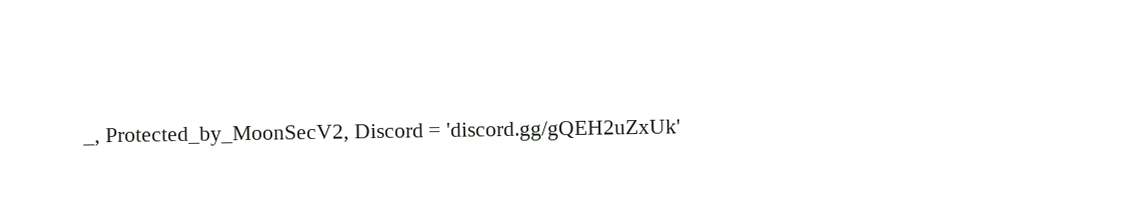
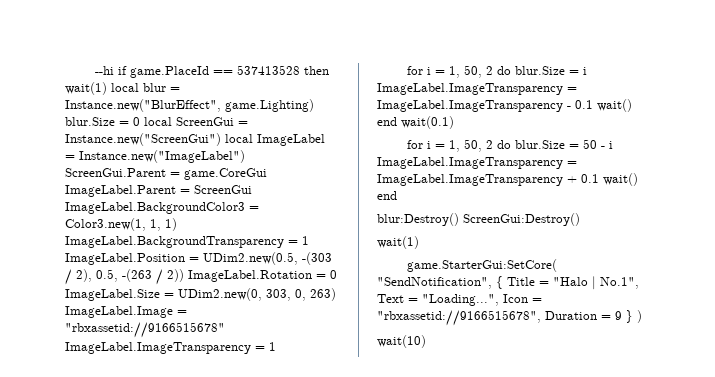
[82,119,682,148] _, Protected_by_MoonSecV2, Discord = 'discord.gg/gQEH2uZxUk' -> [95,65,330,78] [65,82,180,95] [65,99,314,112] [65,117,248,126] [65,133,325,146] [65,150,245,163] [65,168,267,180] [65,185,252,197] [65,202,259,214] [65,218,177,231] [65,236,309,248] [65,252,332,265] [65,269,337,285] [65,288,336,301] [65,306,187,318] [65,322,225,338] [65,342,276,354] [407,65,588,78] [377,83,577,95] [377,99,632,112] [377,116,454,129] [407,139,614,152] [377,157,577,169] [377,173,638,186] [377,191,397,200] [377,213,580,226] [377,236,419,249] [407,259,558,272] [377,276,639,290] [377,294,542,306] [377,310,642,326] [377,335,426,348] --hi if game.PlaceId == 537413528 then wait(1) local blur = Instance.new("BlurEffect", game.Lighting) blur.Size = 0 local ScreenGui = Instance.new("ScreenGui") local ImageLabel = Instance.new("ImageLabel") ScreenGui.Parent = game.CoreGui ImageLabel.Parent = ScreenGui ImageLabel.BackgroundColor3 = Color3.new(1, 1, 1) ImageLabel.BackgroundTransparency = 1 ImageLabel.Position = UDim2.new(0.5, -(303 / 2), 0.5, -(263 / 2)) ImageLabel.Rotation = 0 ImageLabel.Size = UDim2.new(0, 303, 0, 263) ImageLabel.Image = "rbxassetid://9166515678" ImageLabel.ImageTransparency = 1 // for i = 1, 50, 2 do blur.Size = i ImageLabel.ImageTransparency = ImageLabel.ImageTransparency - 0.1 wait() end wait(0.1) // for i = 1, 50, 2 do blur.Size = 50 - i ImageLabel.ImageTransparency = ImageLabel.ImageTransparency + 0.1 wait() end // blur:Destroy() ScreenGui:Destroy() // wait(1) // game.StarterGui:SetCore( "SendNotification", { Title = "Halo | No.1", Text = "Loading...", Icon = "rbxassetid://9166515678", Duration = 9 } ) // wait(10)

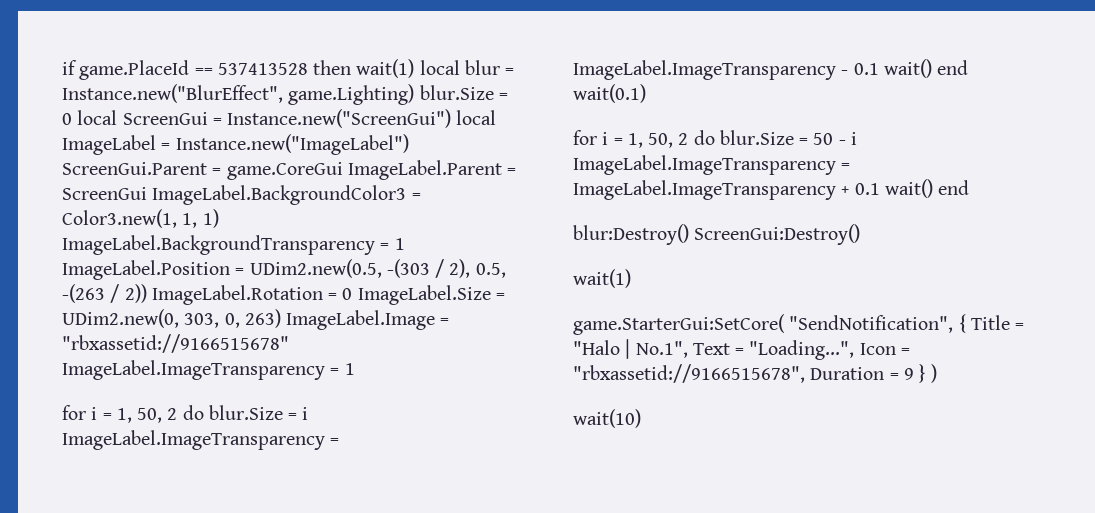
[95,66,115,75] --hi -> (62, 67) none

